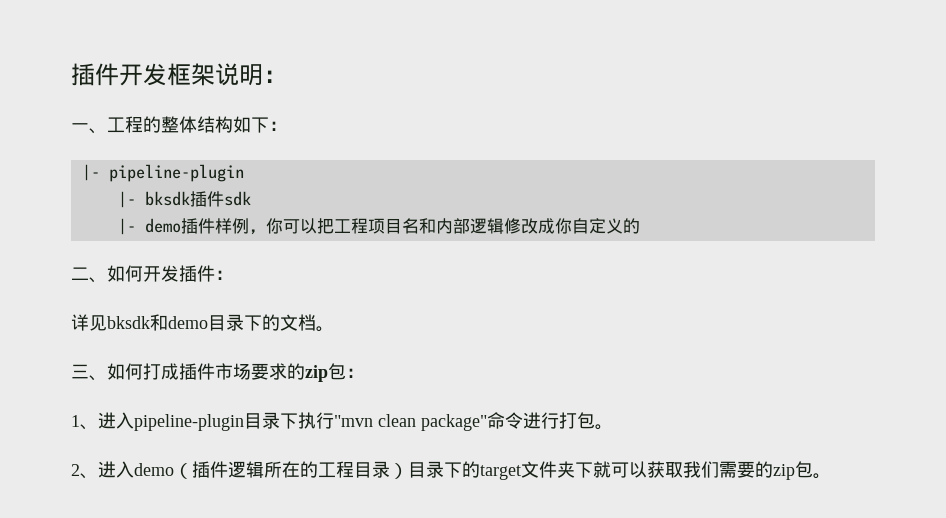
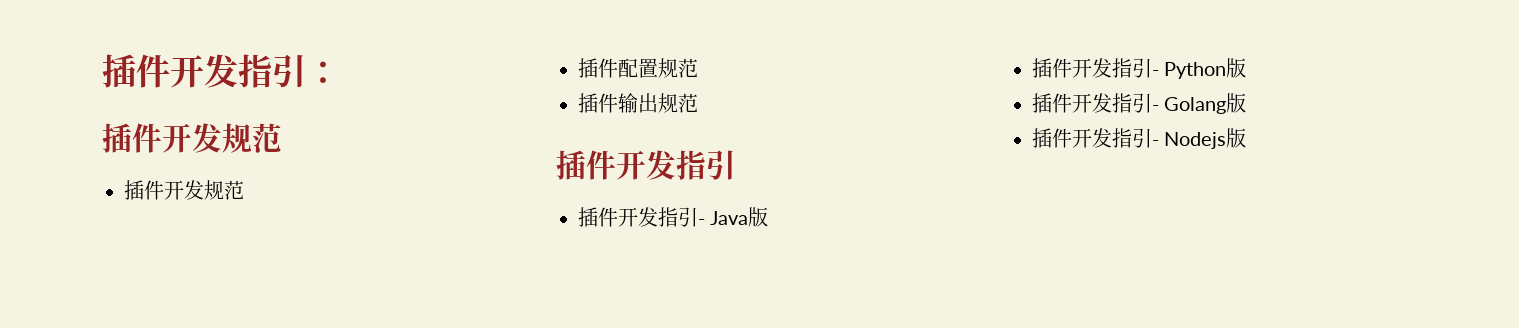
[71,63,287,86] [71,116,287,134] [81,164,244,182] [117,191,251,208] [117,218,640,235] [71,265,233,283] [71,314,334,332] [71,363,364,382] [71,412,613,431] [71,461,831,480] 插件开发框架说明： // 一、工程的整体结构如下： // |- pipeline-plugin // |- bksdk插件sdk // |- demo插件样例，你可以把工程项目名和内部逻辑修改成你自定义的 // 二、如何开发插件： // 详见bksdk和demo目录下的文档。 // 三、如何打成插件市场要求的zip包： // 1、进入pipeline-plugin目录下执行"mvn clean package"命令进行打包。 // 2、进入demo（插件逻辑所在的工程目录）目录下的target文件夹下就可以获取我们需要的zip包。 -> [102,54,340,88] [102,123,282,153] [124,180,244,200] [578,58,698,78] [578,93,698,113] [556,150,736,180] [578,207,769,227] [1032,58,1247,79] [1032,93,1247,114] [1032,128,1247,149] 插件开发指引： // 插件开发规范 // 插件开发规范 // 插件配置规范 // 插件输出规范 // 插件开发指引 // 插件开发指引- Java版 // 插件开发指引- Python版 // 插件开发指引- Golang版 // 插件开发指引- Nodejs版

